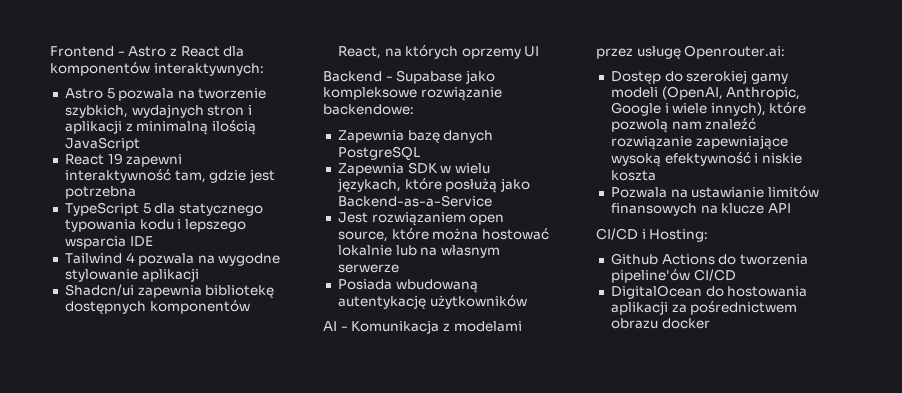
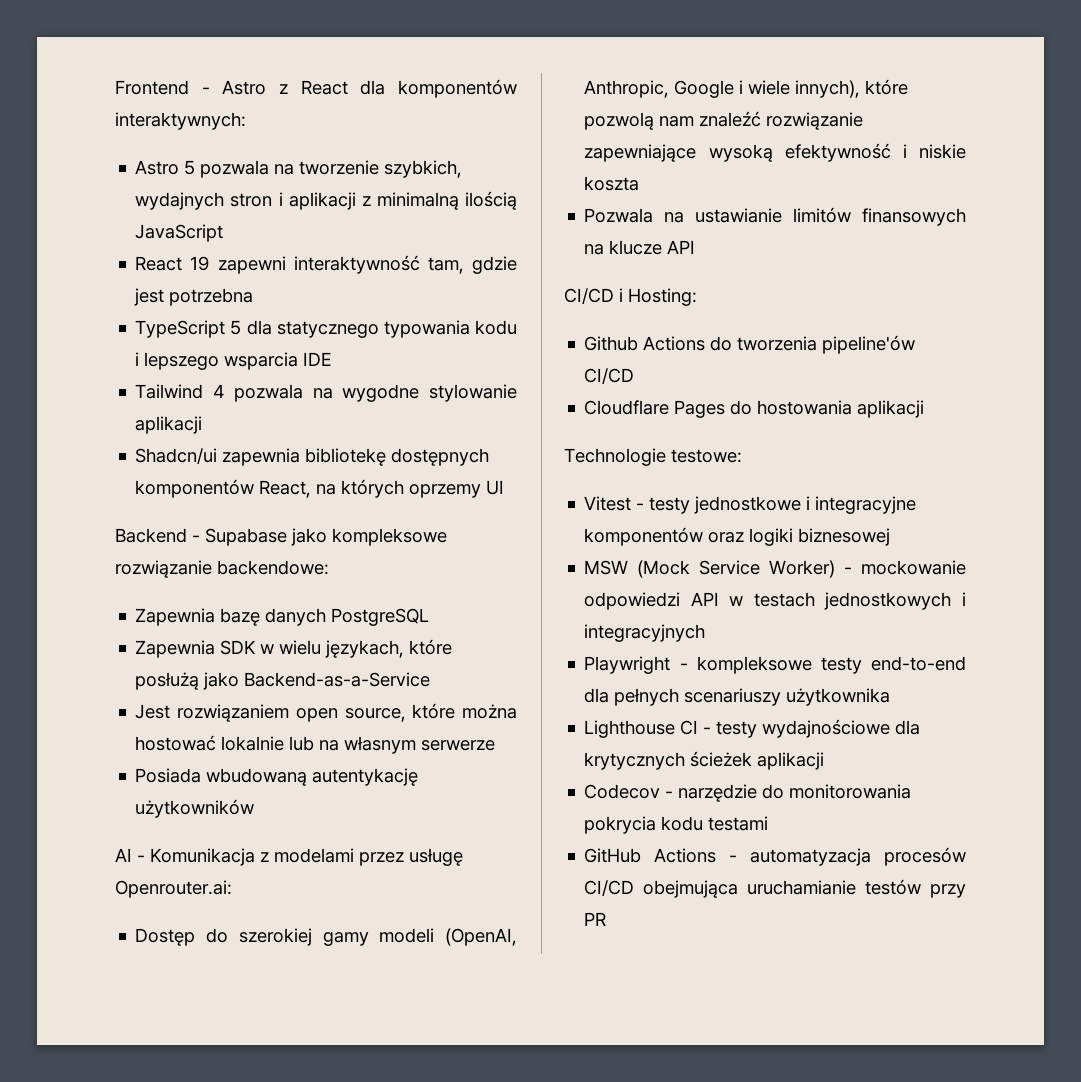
[610,285,702,299] DigitalOcean -> [584,400,726,418] Cloudflare Pages
[671,301,798,315] [610,318,710,329] za pośrednictwem obrazu docker -> [564,448,742,466] [584,496,917,514] [584,527,891,546] [584,560,966,578] [584,592,966,610] [584,624,706,642] [584,656,966,674] [584,688,891,706] [584,719,921,738] [584,751,825,770] [584,784,912,802] [584,816,769,834] [584,847,966,866] [584,879,966,898] [584,912,607,926] // Technologie testowe: // Vitest - testy jednostkowe i integracyjne komponentów oraz logiki biznesowej // MSW (Mock Service Worker) - mockowanie odpowiedzi API w testach jednostkowych i integracyjnych // Playwright - kompleksowe testy end-to-end dla pełnych scenariuszy użytkownika // Lighthouse CI - testy wydajnościowe dla krytycznych ścieżek aplikacji // Codecov - narzędzie do monitorowania pokrycia kodu testami // GitHub Actions - automatyzacja procesów CI/CD obejmująca uruchamianie testów przy PR

